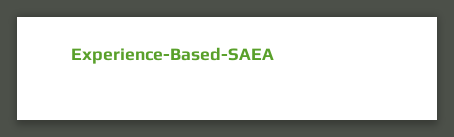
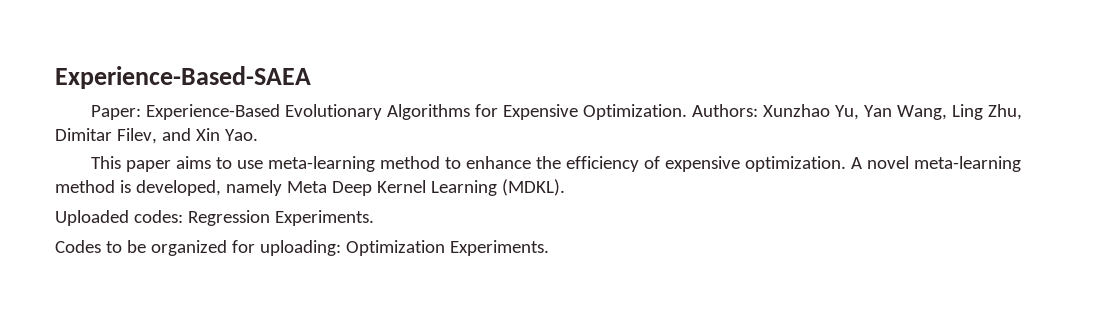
(274, 55) none -> [91,104,1023,120] [55,128,258,144] [91,156,1022,172] [55,179,565,196] [55,210,374,226] [55,240,549,256] // Paper: Experience-Based Evolutionary Algorithms for Expensive Optimization. Authors: Xunzhao Yu, Yan Wang, Ling Zhu, Dimitar Filev, and Xin Yao. // This paper aims to use meta-learning method to enhance the efficiency of expensive optimization. A novel meta-learning method is developed, namely Meta Deep Kernel Learning (MDKL). // Uploaded codes: Regression Experiments. // Codes to be organized for uploading: Optimization Experiments.

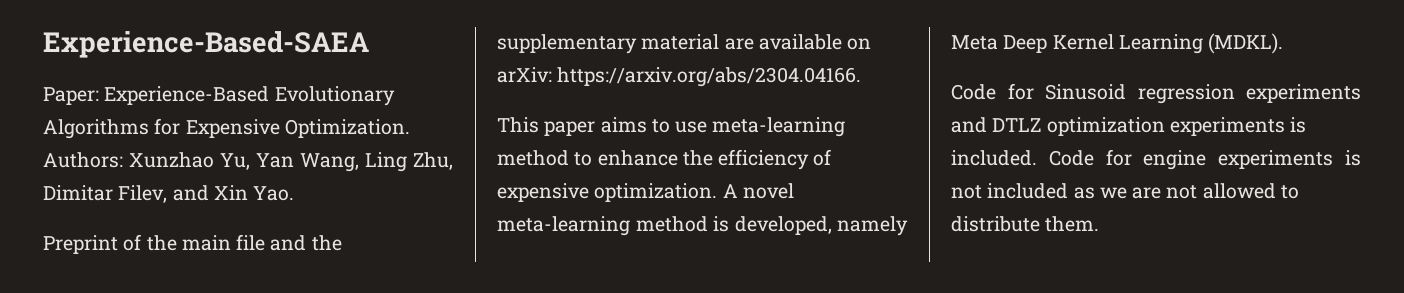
(258, 135) none -> [43,234,342,254] [497,34,872,54] [497,67,862,87] // Preprint of the main file and the supplementary material are available on arXiv: https://arxiv.org/abs/2304.04166.
[55,210,374,226] [55,240,549,256] Uploaded codes: Regression Experiments. // Codes to be organized for uploading: Optimization Experiments. -> [951,83,1361,104] [951,117,1307,136] [951,149,1361,170] [951,183,1299,199] [951,216,1100,232] Code for Sinusoid regression experiments and DTLZ optimization experiments is included. Code for engine experiments is not included as we are not allowed to distribute them.

